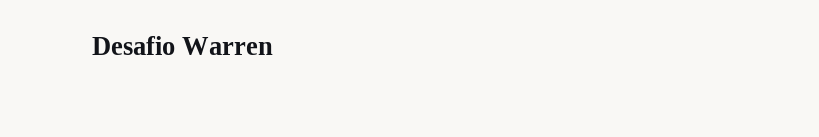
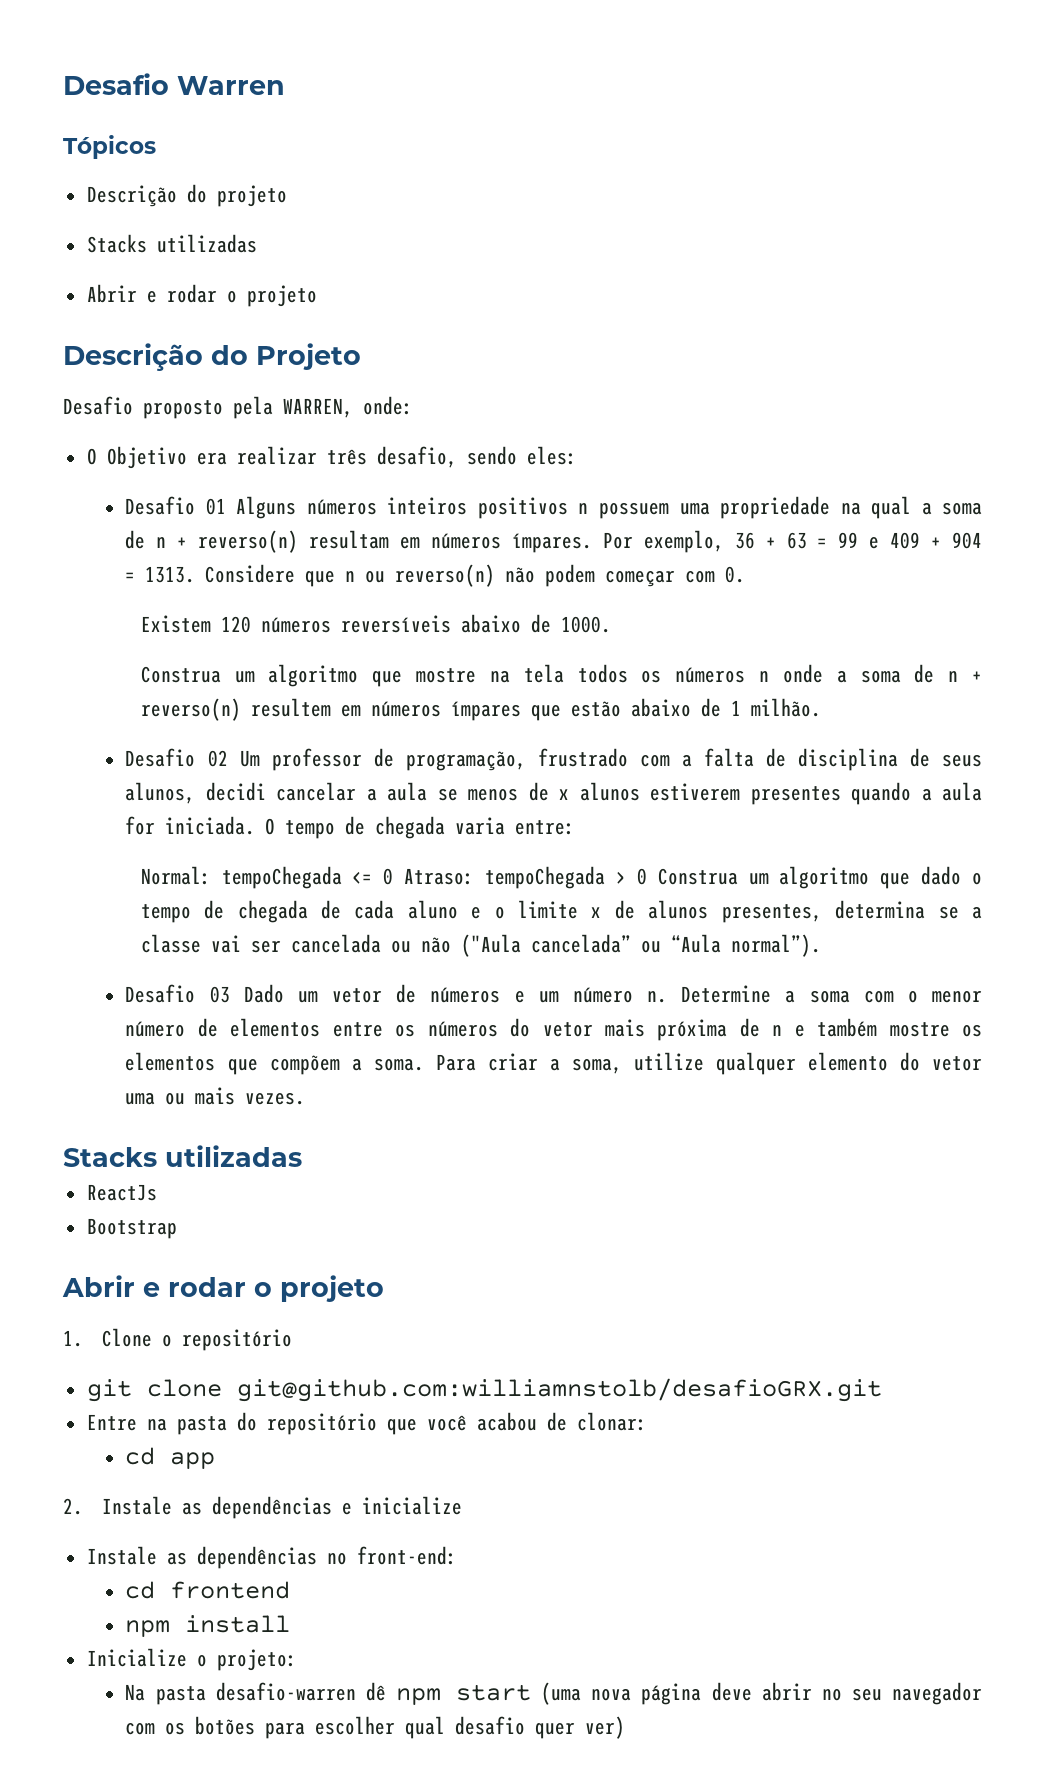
(274, 46) none -> [63,135,156,159] [86,184,287,207] [86,234,257,253] [86,284,317,307] [63,343,361,371] [63,396,413,419] [86,446,577,469] [125,496,983,519] [125,530,983,553] [125,564,746,587] [140,614,611,633] [140,664,982,687] [140,698,821,721] [125,748,983,771] [125,782,983,805] [125,816,576,839] [140,866,982,889] [140,900,982,923] [140,934,821,957] [125,984,983,1003] [125,1018,983,1041] [125,1052,983,1075] [125,1087,306,1105] [63,1145,302,1167] [86,1184,157,1201] [86,1218,177,1239] [62,1275,384,1302] [63,1328,292,1351] [86,1378,882,1402] [86,1412,647,1435] [125,1447,216,1469] [63,1496,462,1519] [86,1546,457,1569] [125,1581,291,1599] [125,1615,291,1637] [86,1648,297,1671] [125,1682,983,1705] [125,1716,626,1739] // Tópicos // Descrição do projeto // Stacks utilizadas // Abrir e rodar o projeto // Descrição do Projeto // Desafio proposto pela WARREN, onde: // O Objetivo era realizar três desafio, sendo eles: // Desafio 01 Alguns números inteiros positivos n possuem uma propriedade na qual a soma de n + reverso(n) resultam em números ímpares. Por exemplo, 36 + 63 = 99 e 409 + 904 = 1313. Considere que n ou reverso(n) não podem começar com 0. // Existem 120 números reversíveis abaixo de 1000. // Construa um algoritmo que mostre na tela todos os números n onde a soma de n + reverso(n) resultem em números ímpares que estão abaixo de 1 milhão. // Desafio 02 Um professor de programação, frustrado com a falta de disciplina de seus alunos, decidi cancelar a aula se menos de x alunos estiverem presentes quando a aula for iniciada. O tempo de chegada varia entre: // Normal: tempoChegada <= 0 Atraso: tempoChegada > 0 Construa um algoritmo que dado o tempo de chegada de cada aluno e o limite x de alunos presentes, determina se a classe vai ser cancelada ou não ("Aula cancelada” ou “Aula normal”). // Desafio 03 Dado um vetor de números e um número n. Determine a soma com o menor número de elementos entre os números do vetor mais próxima de n e também mostre os elementos que compõem a soma. Para criar a soma, utilize qualquer elemento do vetor uma ou mais vezes. // Stacks utilizadas // ReactJs // Bootstrap // Abrir e rodar o projeto // 1. Clone o repositório // git clone git@github.com:williamnstolb/desafioGRX.git // Entre na pasta do repositório que você acabou de clonar: // cd app // 2. Instale as dependências e inicialize // Instale as dependências no front-end: // cd frontend // npm install // Inicialize o projeto: // Na pasta desafio-warren dê npm start (uma nova página deve abrir no seu navegador com os botões para escolher qual desafio quer ver)

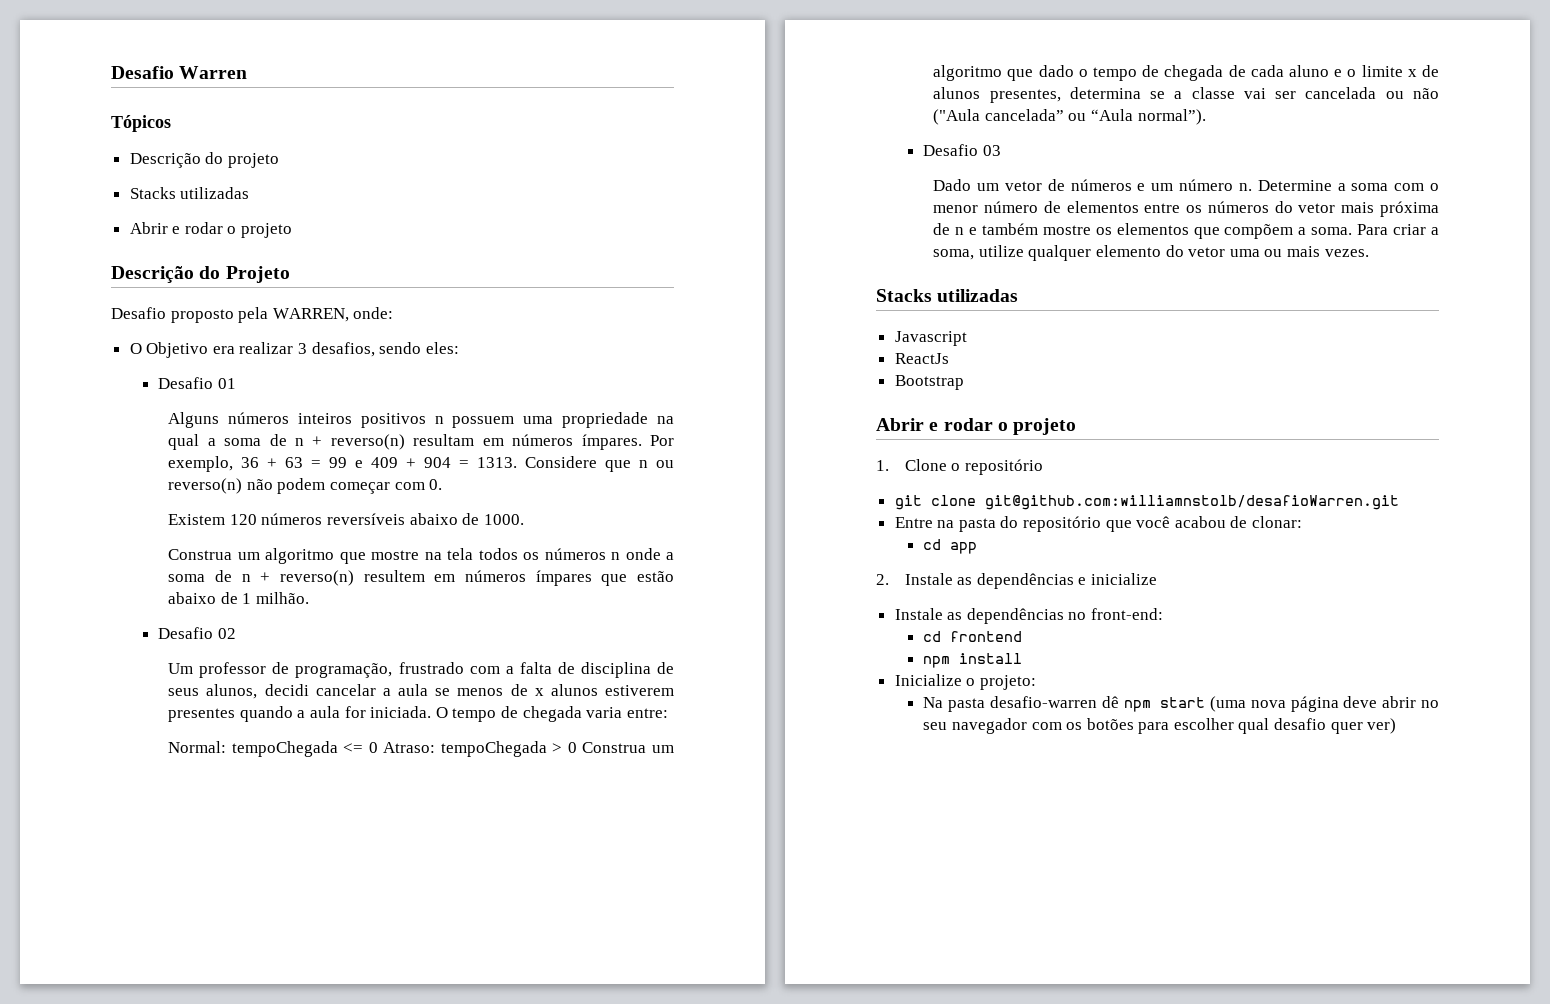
[326,446,457,468] três desafio, -> [298,342,375,357] 3 desafios,
(226, 506) none -> (236, 383) //
(228, 758) none -> (236, 633) //
(230, 994) none -> (1001, 150) //
(302, 1156) none -> [894,331,967,346] // Javascript
[236,1378,882,1402] git@github.com:williamnstolb/desafioGRX.git -> [984,495,1399,510] git@github.com:williamnstolb/desafioWarren.git

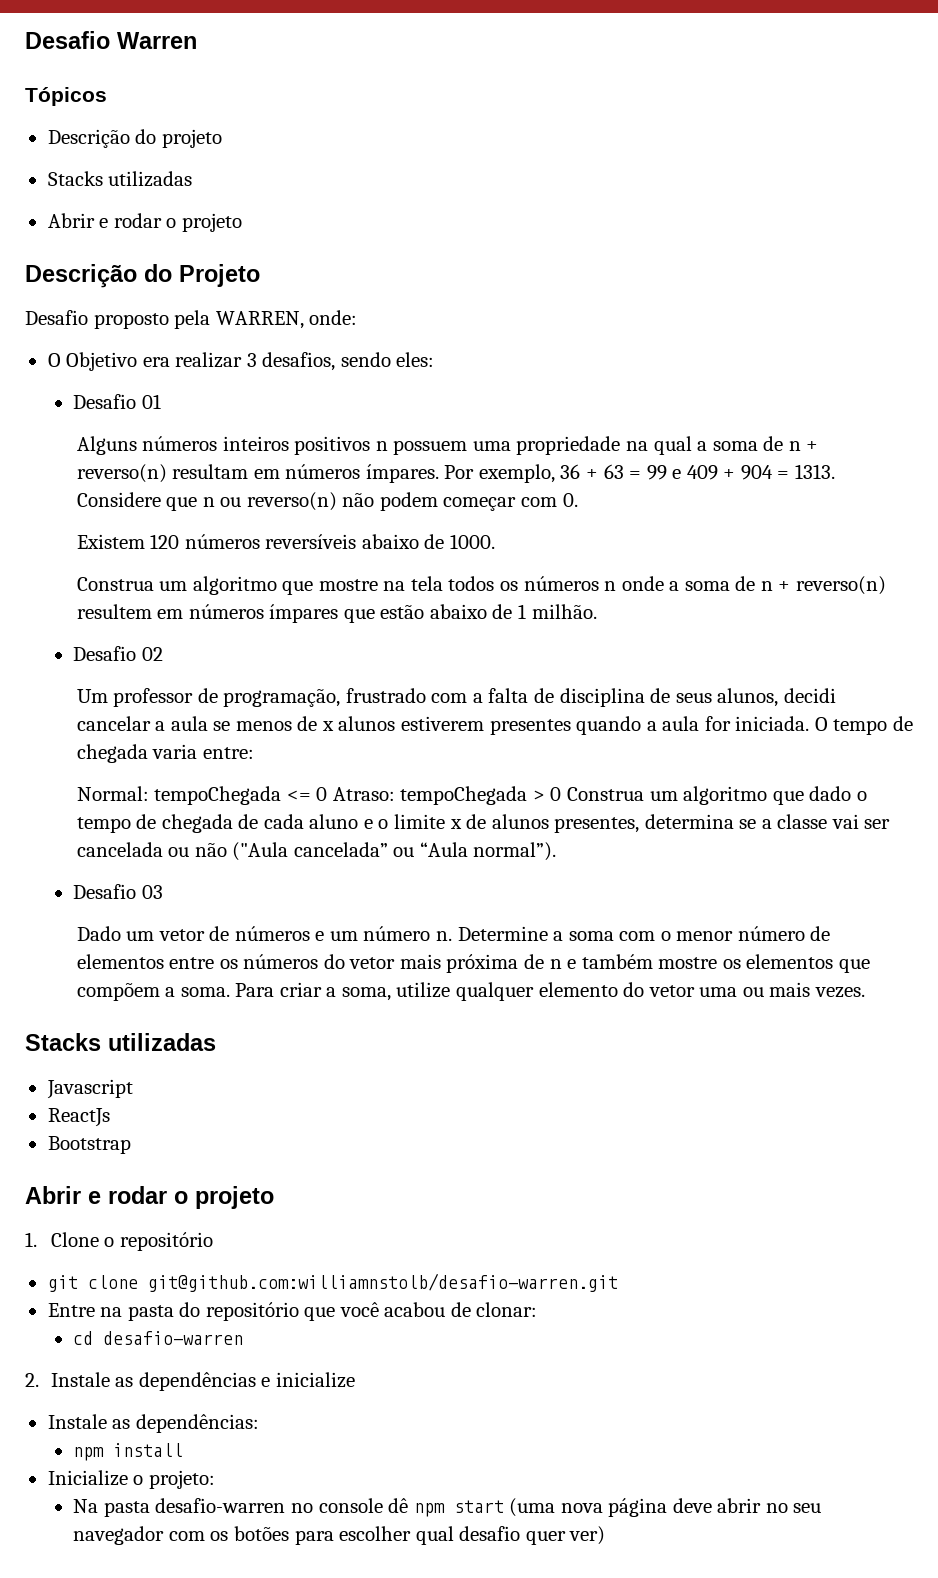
[984,495,1399,510] git@github.com:williamnstolb/desafioWarren.git -> [147,1273,618,1292] git@github.com:williamnstolb/desafio-warren.git
[950,542,978,554] app -> [103,1331,244,1345] desafio-warren
[966,608,1164,624] [923,631,1023,642] dependências no front-end: // cd frontend -> [135,1414,259,1433] dependências:
(1097, 702) none -> [291,1498,383,1513] no console

